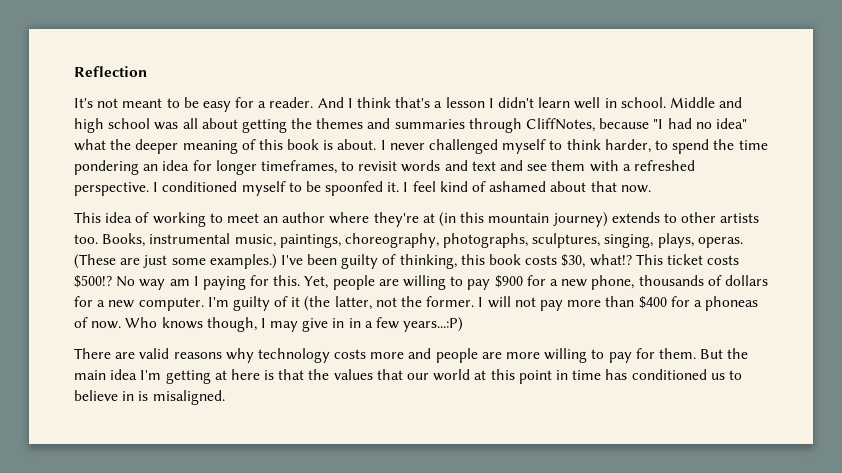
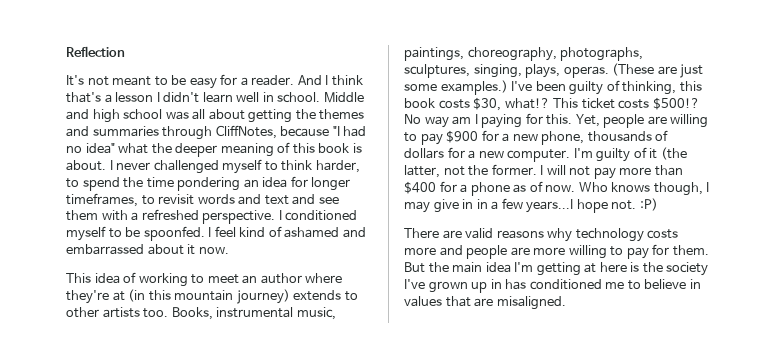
[325,181,400,196] spoonfed it. -> [143,226,205,241] spoonfed.
[550,181,617,192] about that -> [342,227,366,238] [66,244,196,255] and embarrassed about it
[705,296,759,311] phoneas -> [470,182,527,196] phone as
[403,317,464,332] years...:P) -> [526,198,658,213] years...I hope not. :P)
[278,369,602,384] that the values that our world at this point in time -> [642,262,709,276] [404,279,502,293] the society I've grown up in
[710,373,725,380] us -> [605,282,625,289] me
[138,391,149,401] is -> [404,296,494,307] values that are

